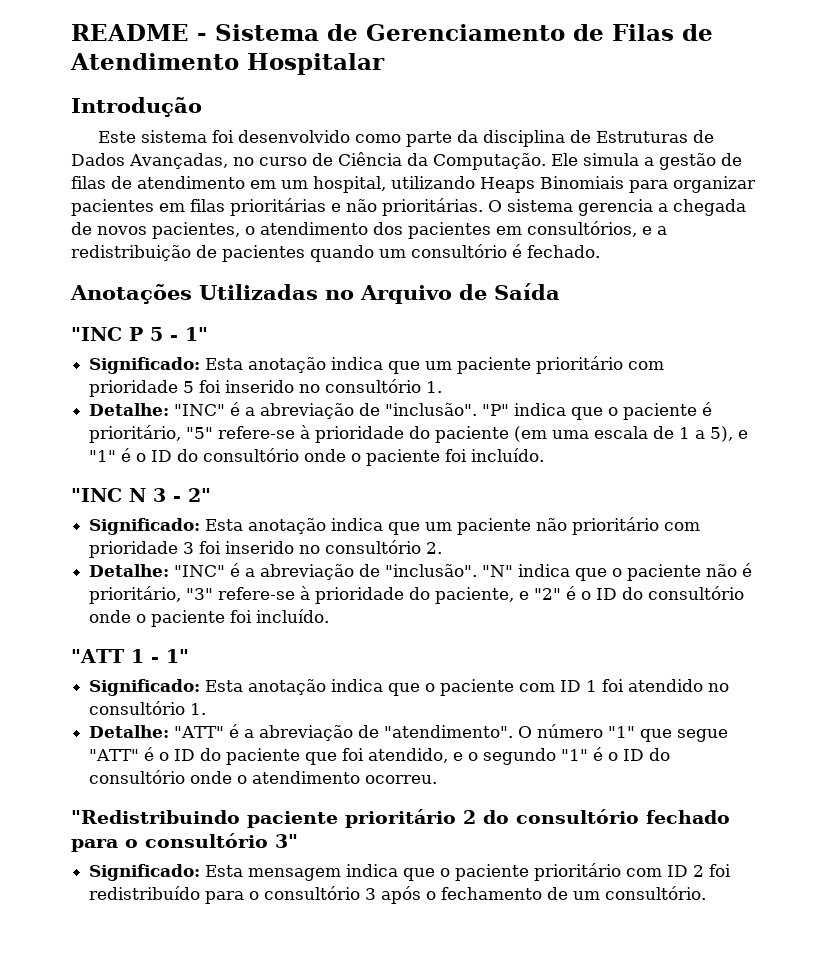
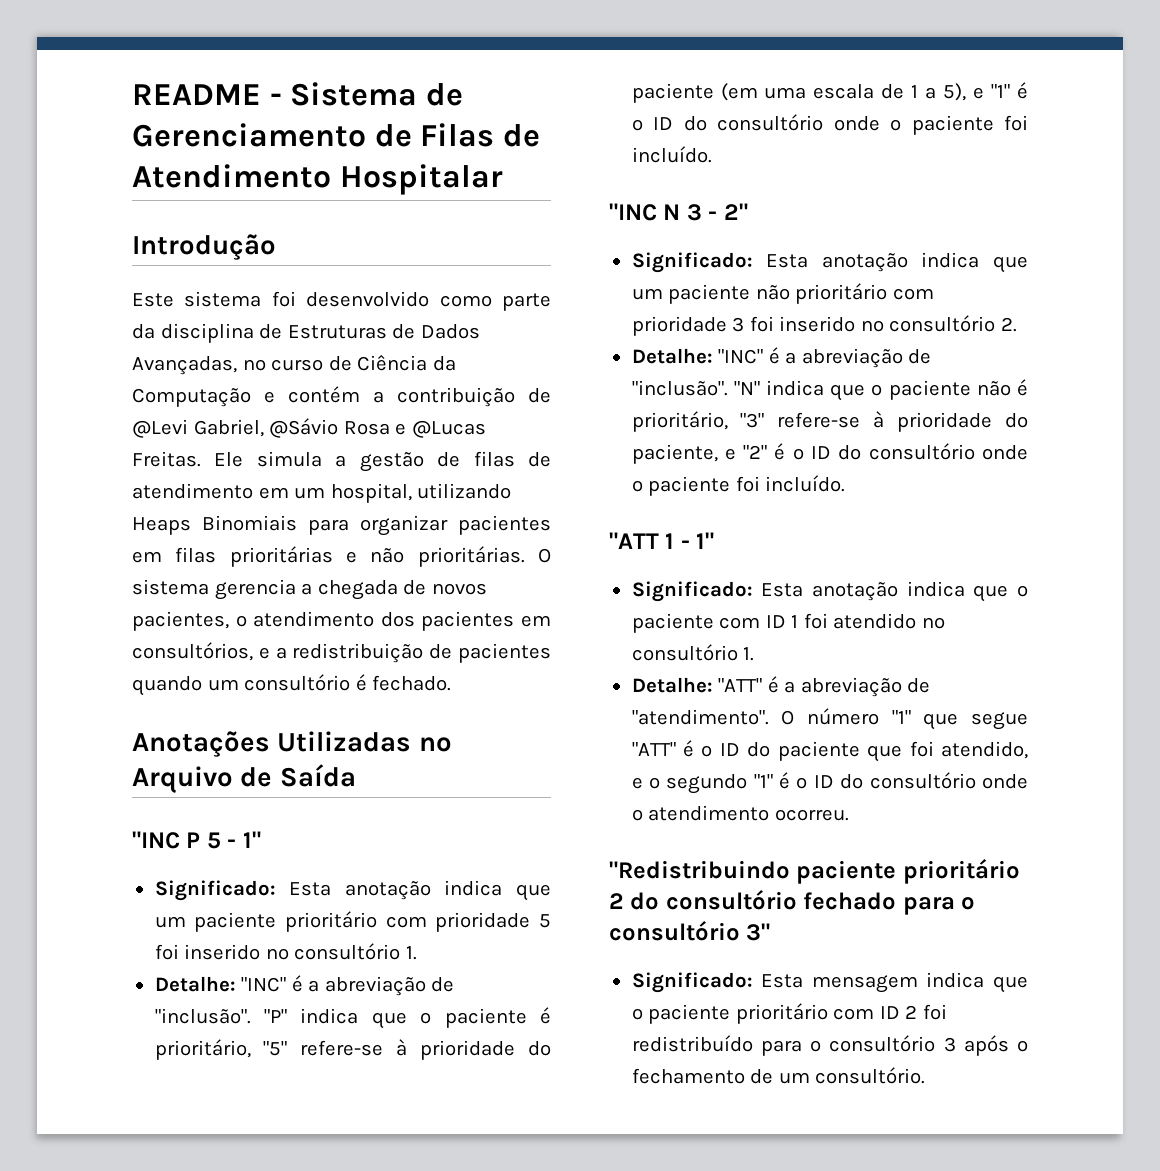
[433,153,546,170] Computação. -> [132,386,551,407] [132,418,486,438] [132,451,201,467] Computação e contém a contribuição de @Levi Gabriel, @Sávio Rosa e @Lucas Freitas.

